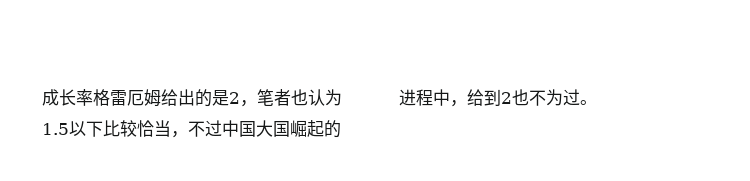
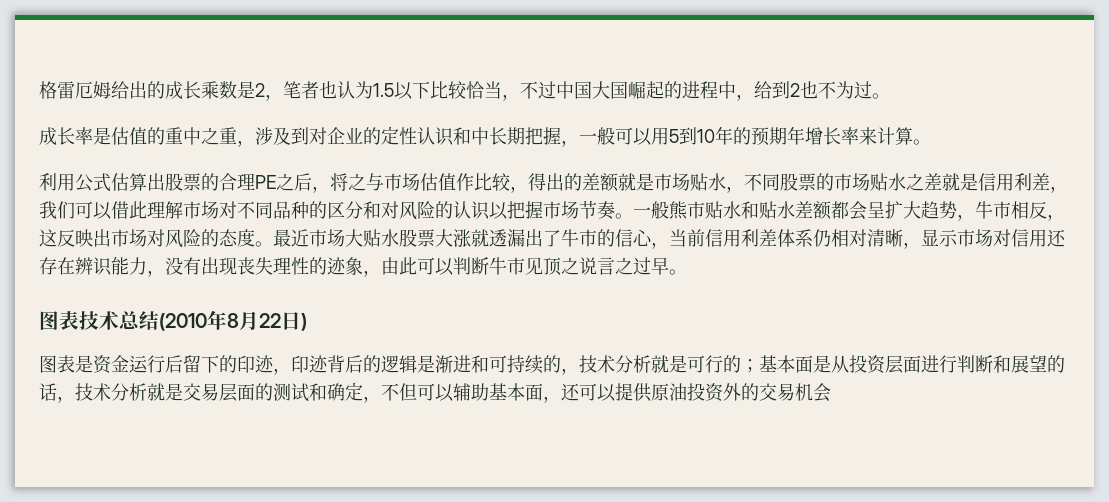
[42,89,93,106] 成长率 -> (39, 90) none
(212, 98) none -> [165,81,237,99] 成长乘数
(597, 102) none -> [39,126,931,147] [39,173,1068,193] [39,201,1065,221] [39,229,1066,249] [39,257,687,277] [39,310,307,331] [39,355,1065,375] [39,382,831,403] // 成长率是估值的重中之重，涉及到对企业的定性认识和中长期把握，一般可以用5到10年的预期年增长率来计算。 // 利用公式估算出股票的合理PE之后，将之与市场估值作比较，得出的差额就是市场贴水，不同股票的市场贴水之差就是信用利差，我们可以借此理解市场对不同品种的区分和对风险的认识以把握市场节奏。一般熊市贴水和贴水差额都会呈扩大趋势，牛市相反，这反映出市场对风险的态度。最近市场大贴水股票大涨就透漏出了牛市的信心，当前信用利差体系仍相对清晰，显示市场对信用还存在辨识能力，没有出现丧失理性的迹象，由此可以判断牛市见顶之说言之过早。 // 图表技术总结(2010年8月22日) // 图表是资金运行后留下的印迹，印迹背后的逻辑是渐进和可持续的，技术分析就是可行的；基本面是从投资层面进行判断和展望的话，技术分析就是交易层面的测试和确定，不但可以辅助基本面，还可以提供原油投资外的交易机会

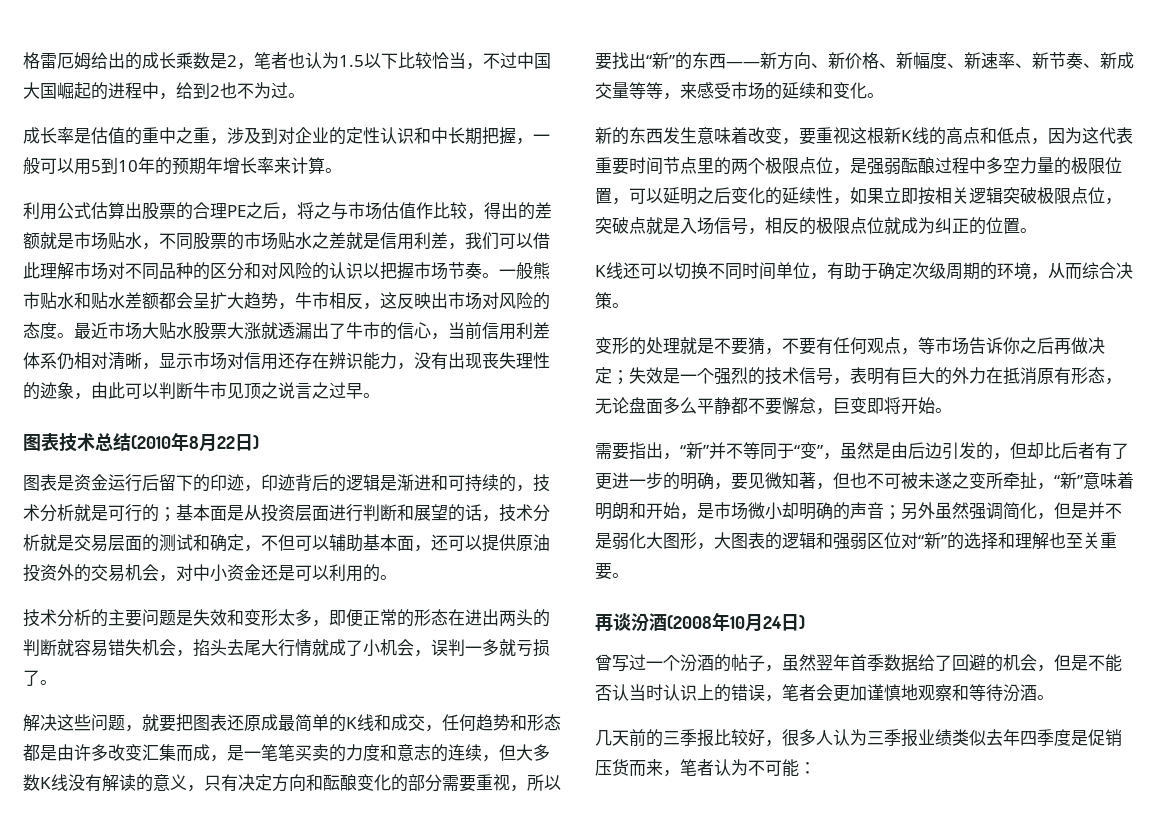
(831, 392) none -> [159,564,397,582] [23,609,550,627] [23,639,550,657] [23,670,57,686] [23,714,561,732] [23,744,550,762] [23,774,561,792] [595,52,1134,70] [595,82,884,100] [595,127,1133,145] [595,157,1122,175] [595,187,1122,205] [595,217,1037,235] [595,262,1133,280] [595,292,629,309] [595,337,1105,355] [595,367,1122,385] [595,397,952,415] [595,442,1129,460] [595,472,1134,490] [595,502,1122,520] [595,532,1117,550] [595,563,629,580] [595,612,805,632] [595,654,1122,672] [595,684,1054,702] [595,729,1122,747] [595,759,816,777] ，对中小资金还是可以利用的。 // 技术分析的主要问题是失效和变形太多，即便正常的形态在进出两头的判断就容易错失机会，掐头去尾大行情就成了小机会，误判一多就亏损了。 // 解决这些问题，就要把图表还原成最简单的K线和成交，任何趋势和形态都是由许多改变汇集而成，是一笔笔买卖的力度和意志的连续，但大多数K线没有解读的意义，只有决定方向和酝酿变化的部分需要重视，所以要找出“新”的东西——新方向、新价格、新幅度、新速率、新节奏、新成交量等等，来感受市场的延续和变化。 // 新的东西发生意味着改变，要重视这根新K线的高点和低点，因为这代表重要时间节点里的两个极限点位，是强弱酝酿过程中多空力量的极限位置，可以延明之后变化的延续性，如果立即按相关逻辑突破极限点位，突破点就是入场信号，相反的极限点位就成为纠正的位置。 // K线还可以切换不同时间单位，有助于确定次级周期的环境，从而综合决策。 // 变形的处理就是不要猜，不要有任何观点，等市场告诉你之后再做决定；失效是一个强烈的技术信号，表明有巨大的外力在抵消原有形态，无论盘面多么平静都不要懈怠，巨变即将开始。 // 需要指出，“新”并不等同于“变”，虽然是由后边引发的，但却比后者有了更进一步的明确，要见微知著，但也不可被未遂之变所牵扯，“新”意味着明朗和开始，是市场微小却明确的声音；另外虽然强调简化，但是并不是弱化大图形，大图表的逻辑和强弱区位对“新”的选择和理解也至关重要。 // 再谈汾酒(2008年10月24日) // 曾写过一个汾酒的帖子，虽然翌年首季数据给了回避的机会，但是不能否认当时认识上的错误，笔者会更加谨慎地观察和等待汾酒。 // 几天前的三季报比较好，很多人认为三季报业绩类似去年四季度是促销压货而来，笔者认为不可能：

